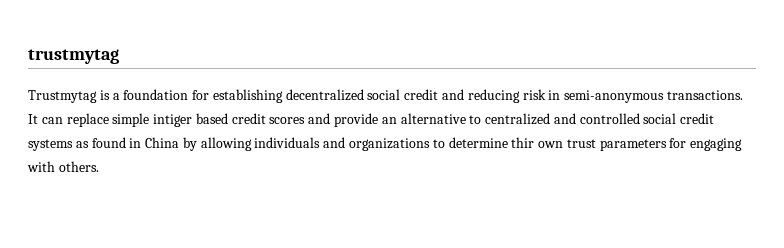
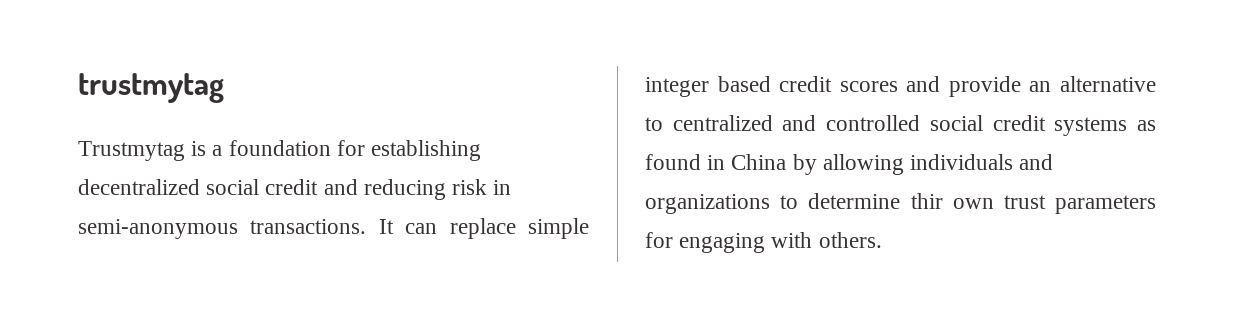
[153,114,193,127] intiger -> [645,77,709,97] integer

